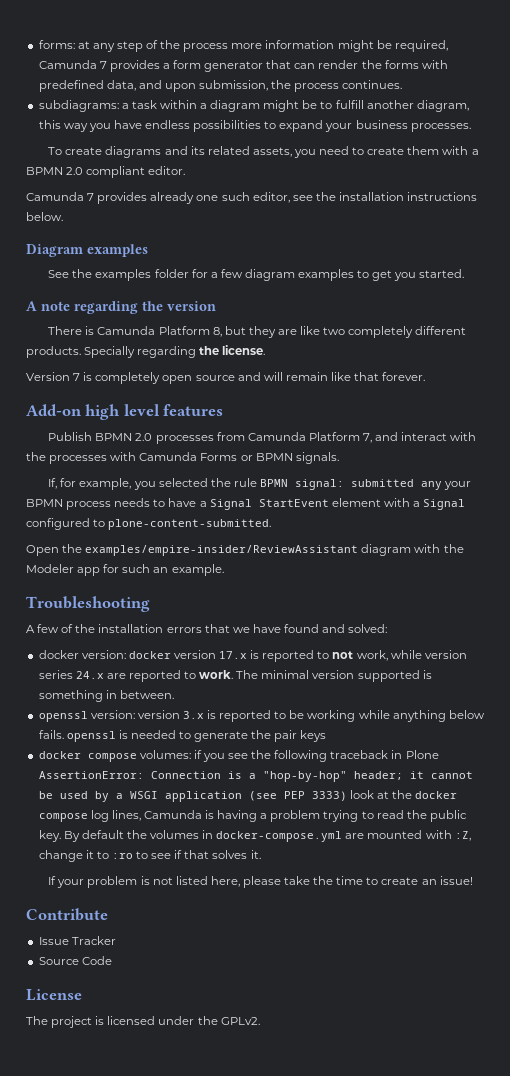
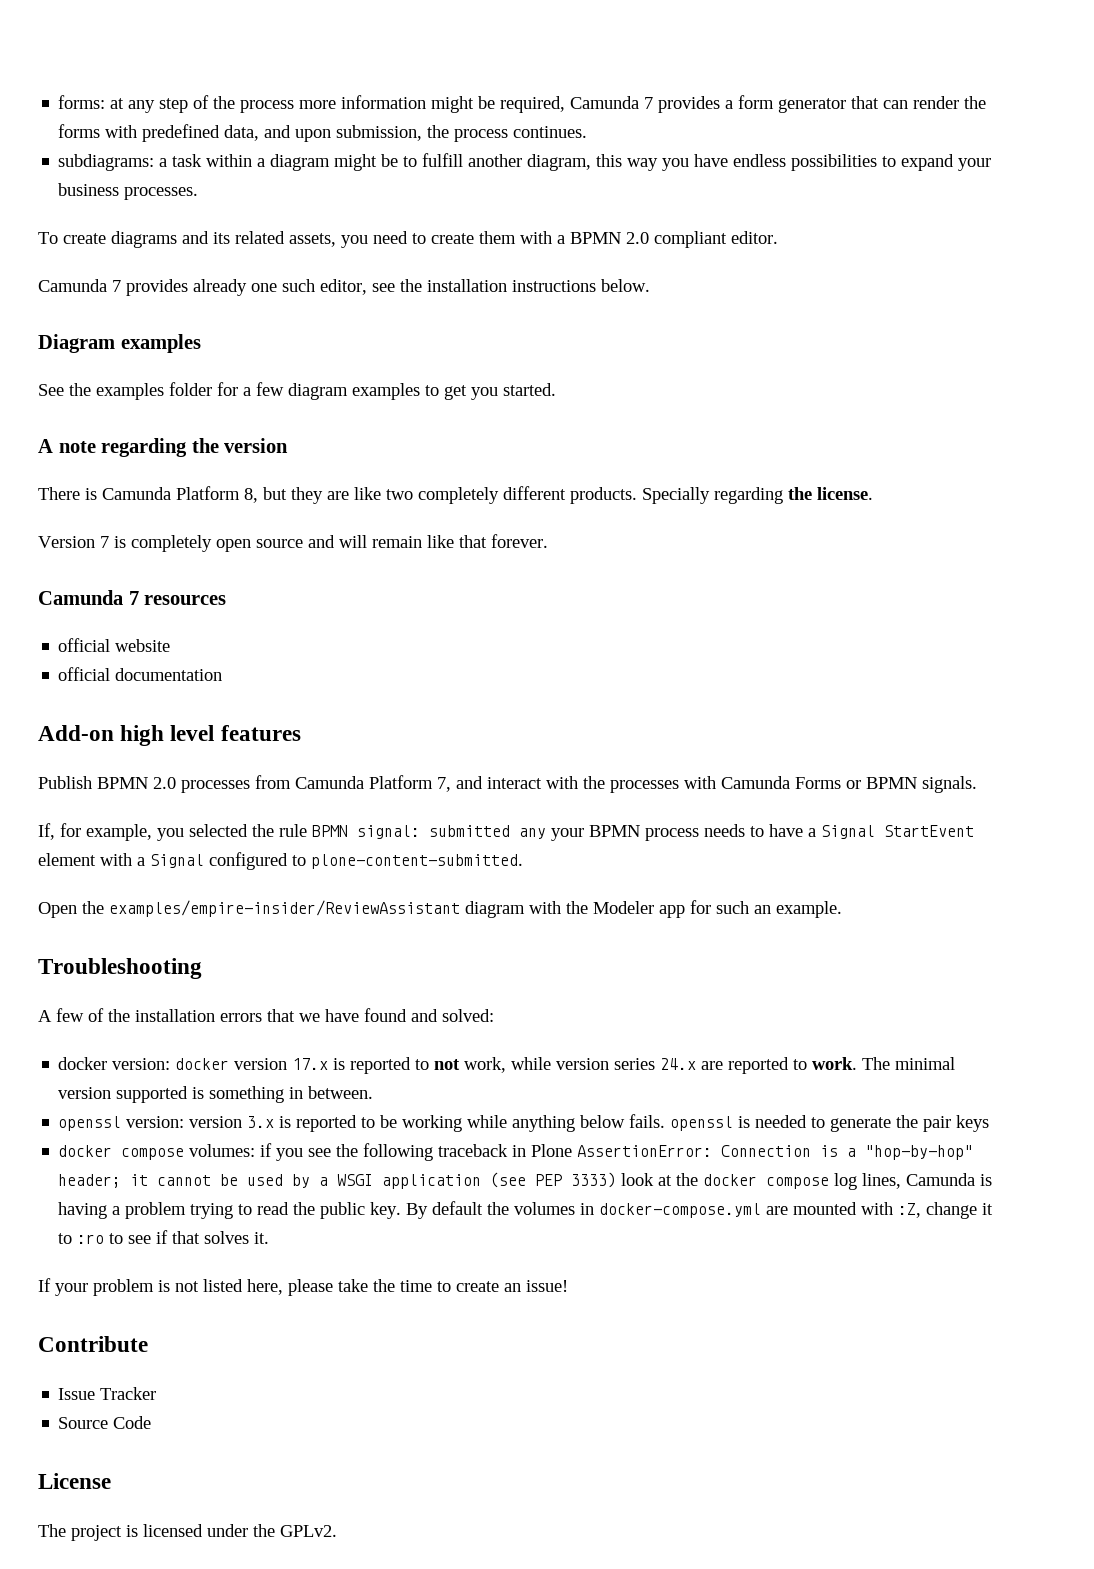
(426, 376) none -> [38,590,227,605] [58,638,171,652] [58,667,223,681] // Camunda 7 resources // official website // official documentation

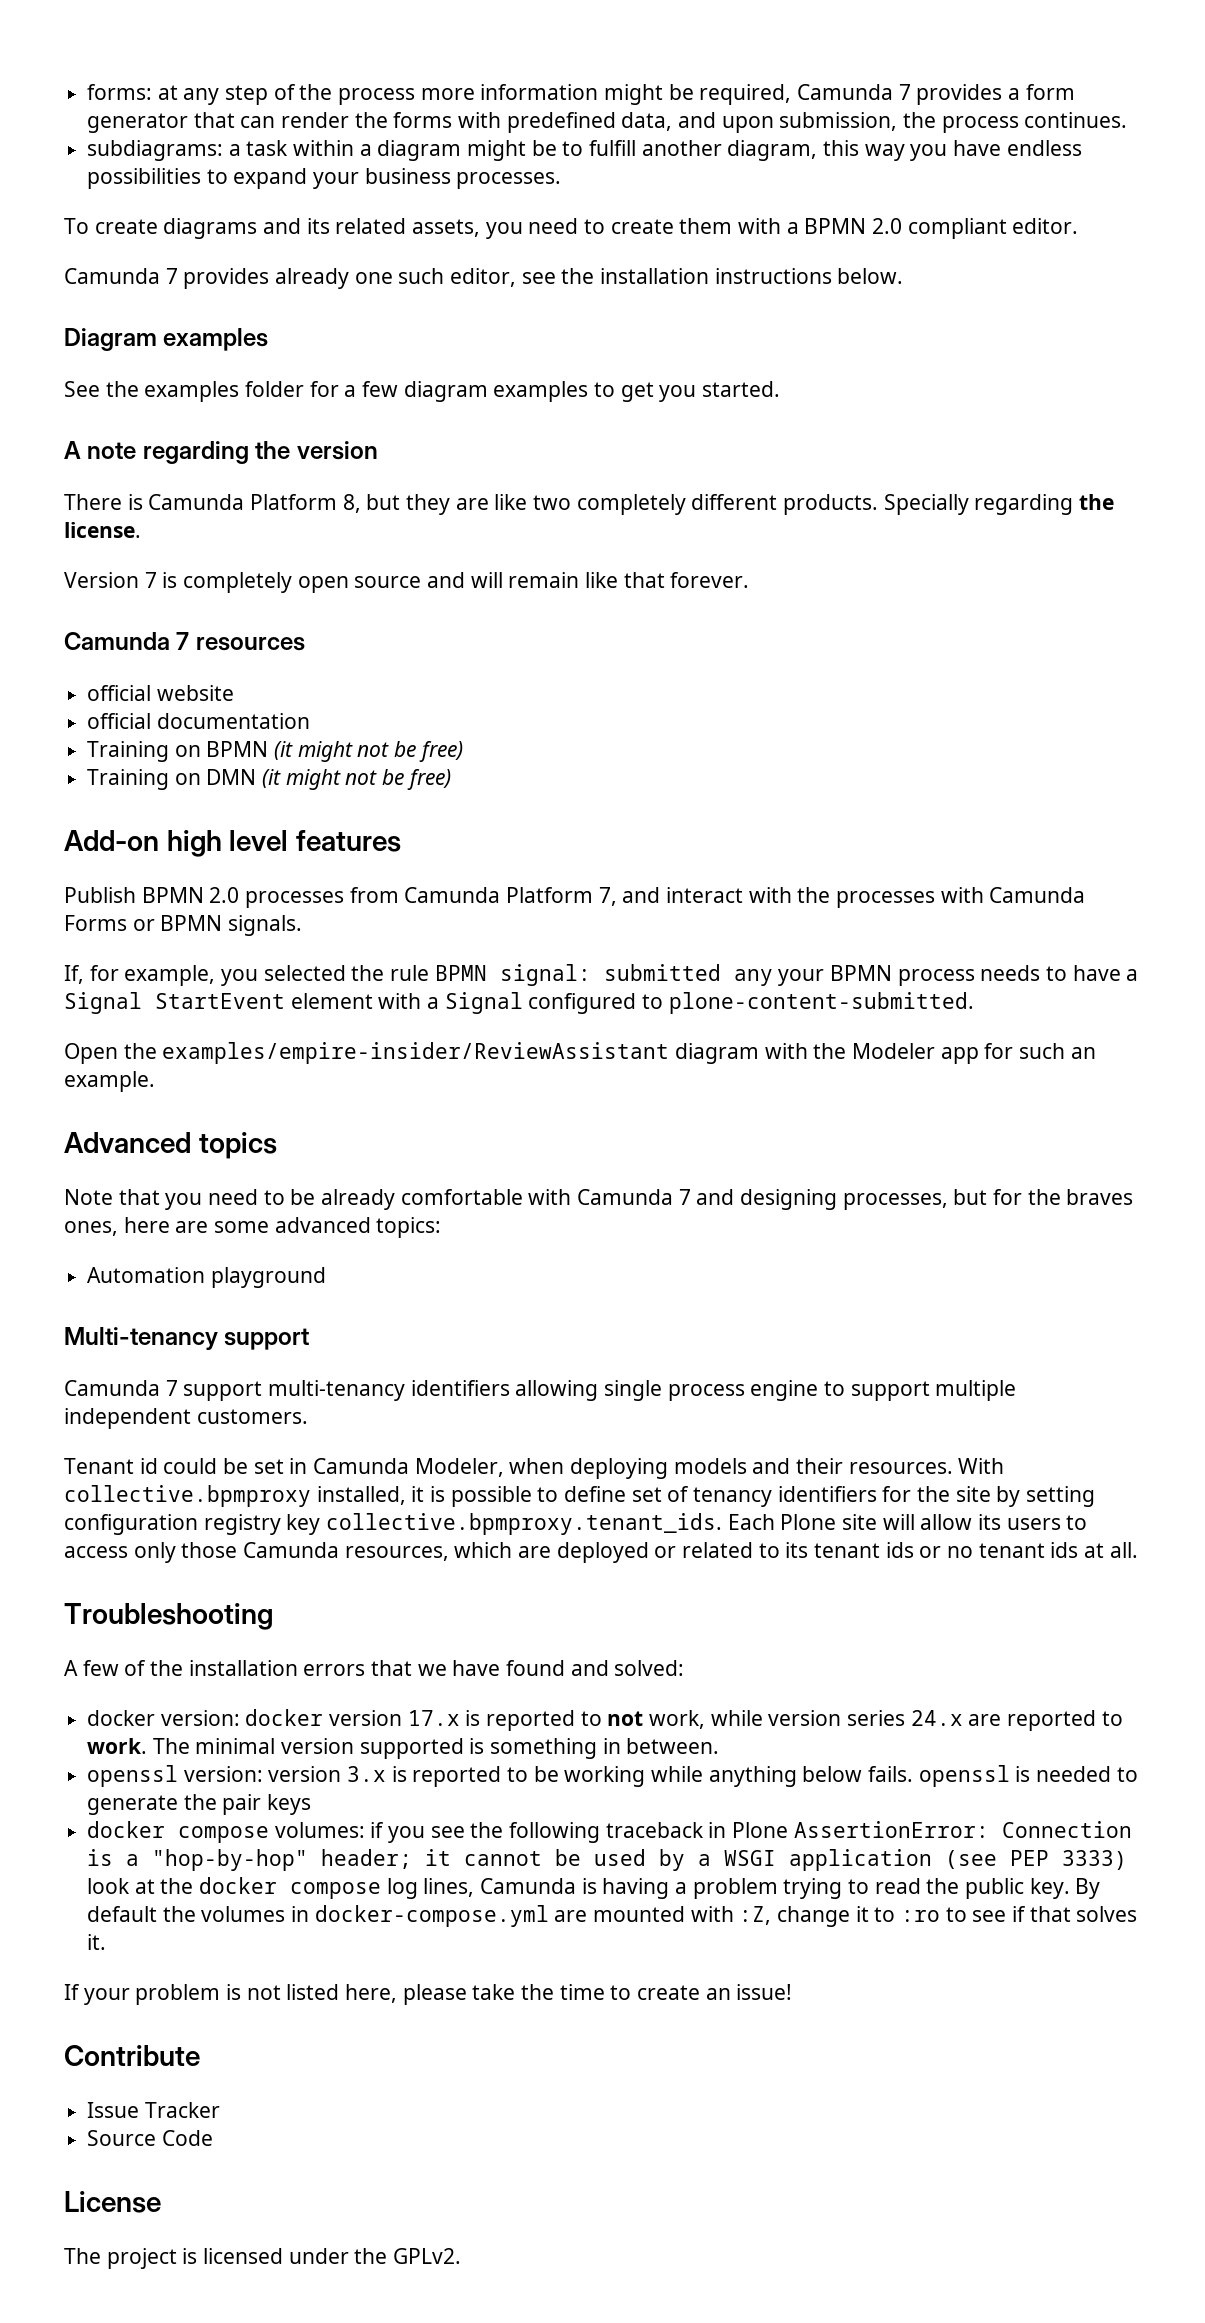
(223, 674) none -> [87,741,463,762] [87,769,451,790] // Training on BPMN (it might not be free) // Training on DMN (it might not be free)
(842, 909) none -> [64,1132,277,1159] [64,1189,1134,1210] [64,1217,442,1238] [87,1267,326,1288] [64,1327,310,1350] [64,1380,1017,1401] [64,1408,308,1429] [64,1458,1005,1479] [64,1485,1096,1507] [64,1513,1088,1535] [64,1542,1138,1563] // Advanced topics // Note that you need to be already comfortable with Camunda 7 and designing processes, but for the braves ones, here are some advanced topics: // Automation playground // Multi-tenancy support // Camunda 7 support multi-tenancy identifiers allowing single process engine to support multiple independent customers. // Tenant id could be set in Camunda Modeler, when deploying models and their resources. With collective.bpmproxy installed, it is possible to define set of tenancy identifiers for the site by setting configuration registry key collective.bpmproxy.tenant_ids. Each Plone site will allow its users to access only those Camunda resources, which are deployed or related to its tenant ids or no tenant ids at all.

